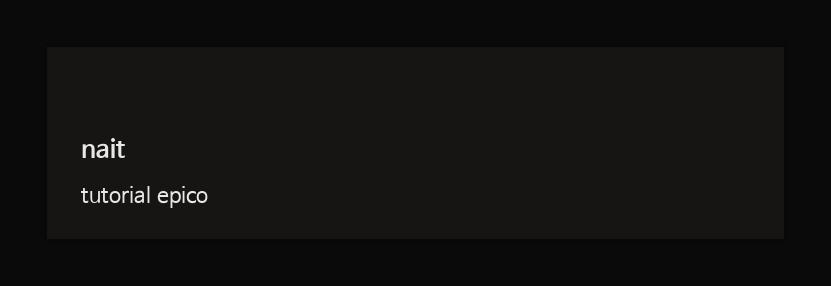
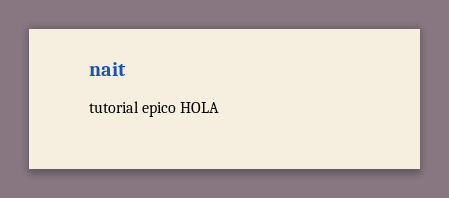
(208, 197) none -> [180,102,220,113] HOLA

